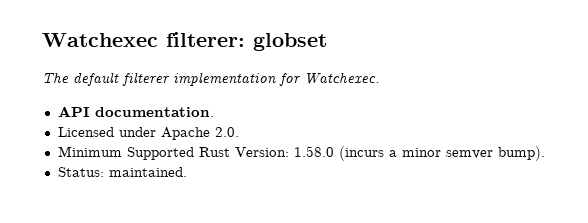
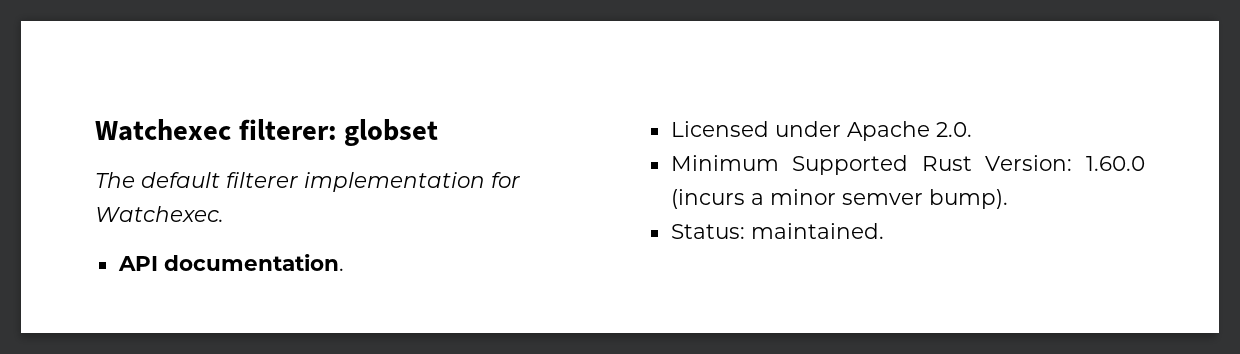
[293,146,334,157] 1.58.0 -> [1086,156,1145,171] 1.60.0

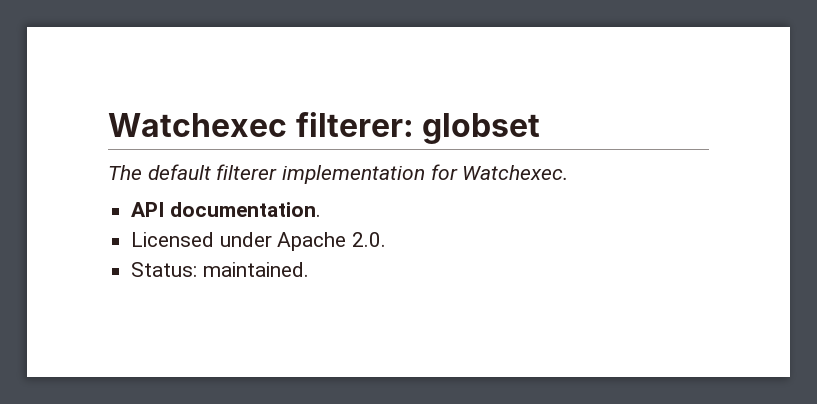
[670,155,1145,175] [670,189,1008,209] // Minimum Supported Rust Version: 1.60.0 (incurs a minor semver bump). -> (387, 239) none

